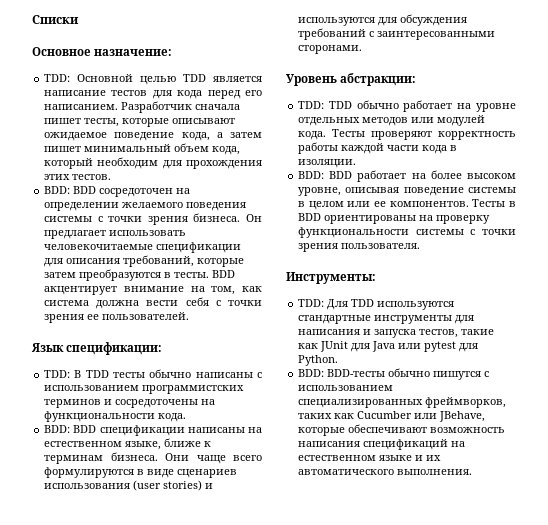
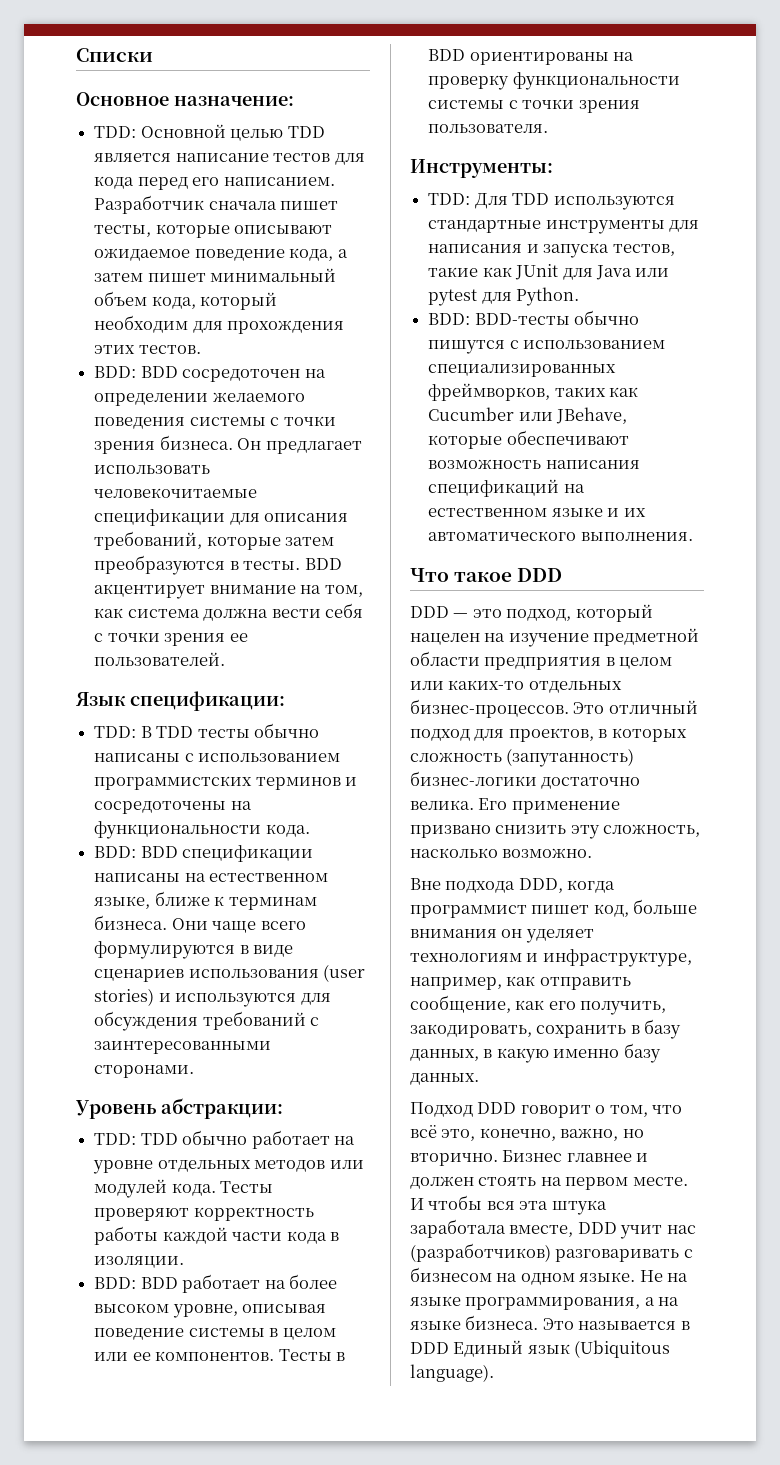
(473, 472) none -> [410,568,563,582] [410,604,653,622] [410,628,700,647] [410,651,673,670] [410,680,622,693] [410,699,698,718] [410,728,687,742] [410,748,635,767] [410,771,641,789] [410,798,620,814] [410,824,701,839] [410,848,593,858] [410,878,616,893] [410,899,698,918] [410,929,594,943] [410,949,692,967] [410,976,631,990] [410,995,667,1015] [410,1019,682,1039] [410,1043,661,1063] [410,1073,479,1085] [410,1102,683,1118] [410,1125,644,1141] [410,1150,649,1166] [410,1176,688,1190] [410,1195,607,1215] [410,1219,696,1239] [410,1243,693,1262] [410,1267,689,1285] [410,1296,680,1310] [410,1315,690,1330] [410,1340,671,1358] [410,1364,494,1382] // Что такое DDD // DDD — это подход, который нацелен на изучение предметной области предприятия в целом или каких-то отдельных бизнес-процессов. Это отличный подход для проектов, в которых сложность (запутанность) бизнес-логики достаточно велика. Его применение призвано снизить эту сложность, насколько возможно. // Вне подхода DDD, когда программист пишет код, больше внимания он уделяет технологиям и инфраструктуре, например, как отправить сообщение, как его получить, закодировать, сохранить в базу данных, в какую именно базу данных. // Подход DDD говорит о том, что всё это, конечно, важно, но вторично. Бизнес главнее и должен стоять на первом месте. И чтобы вся эта штука заработала вместе, DDD учит нас (разработчиков) разговаривать с бизнесом на одном языке. Не на языке программирования, а на языке бизнеса. Это называется в DDD Единый язык (Ubiquitous language).

